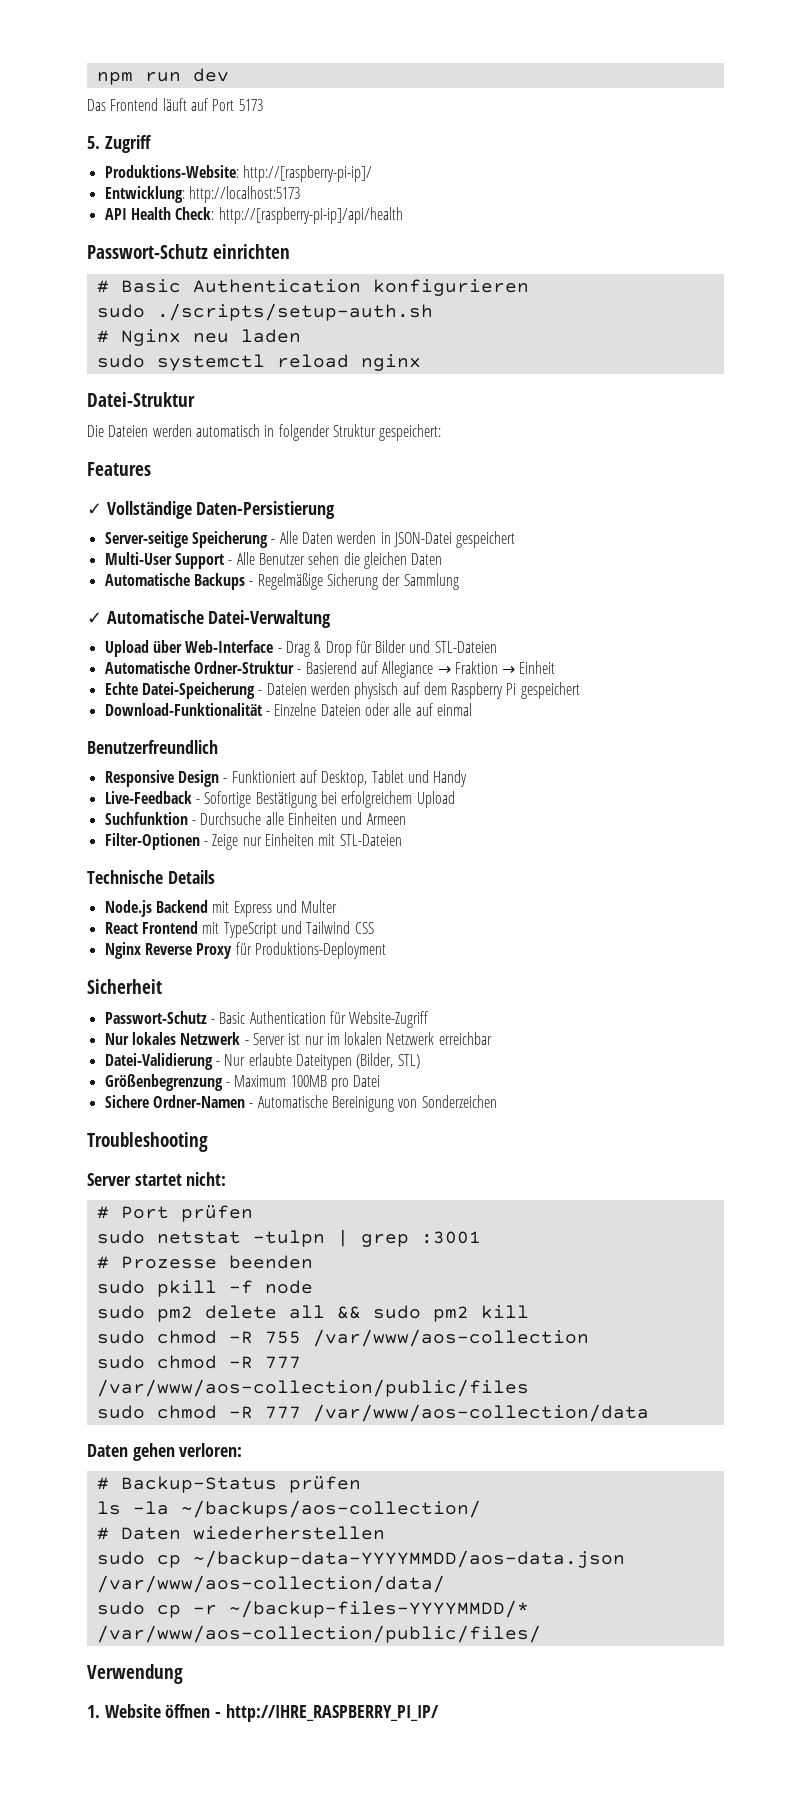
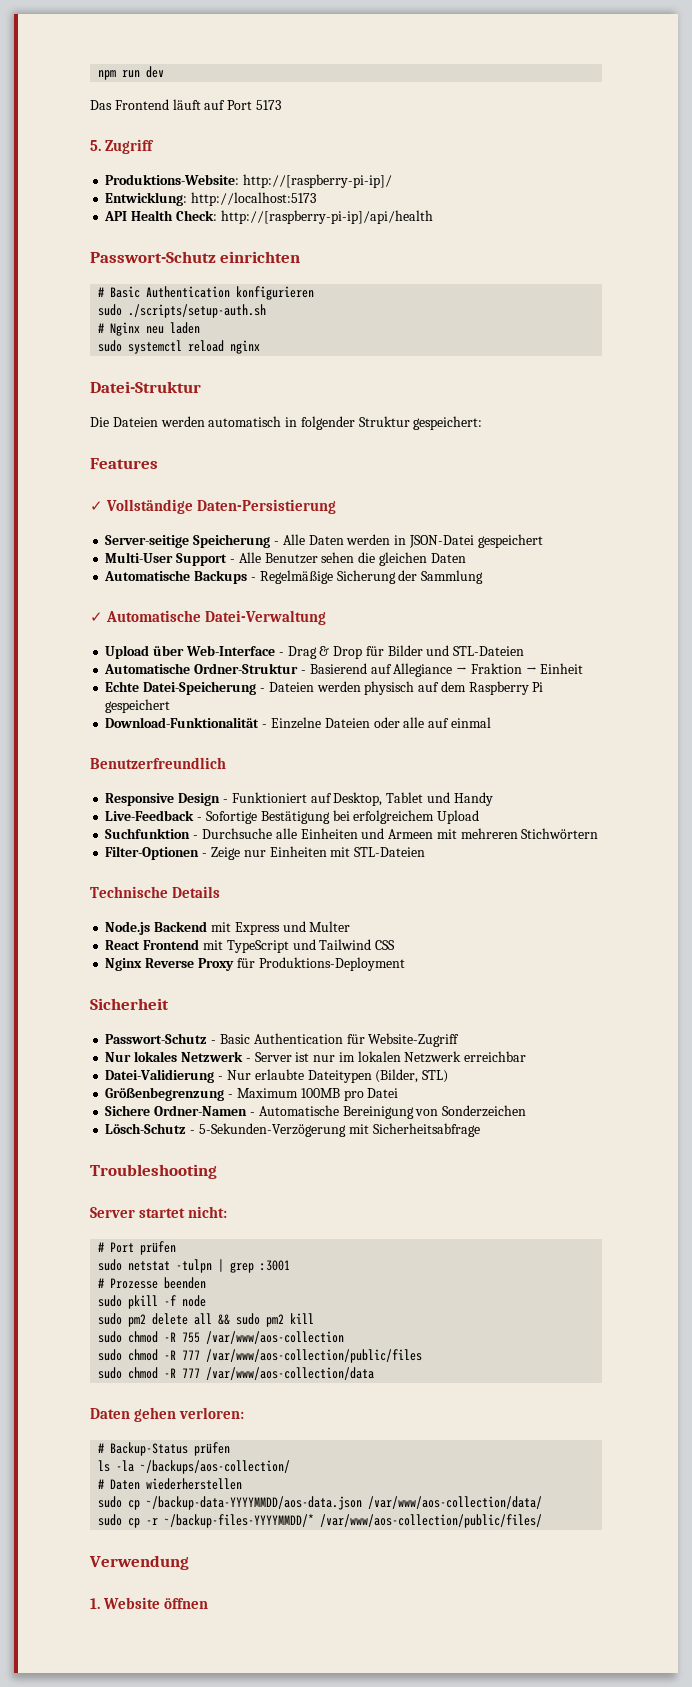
(406, 819) none -> [436,828,599,839] mit mehreren Stichwörtern
(497, 1101) none -> [105,1123,480,1137] // Lösch-Schutz - 5-Sekunden-Verzögerung mit Sicherheitsabfrage
[215,1704,439,1722] - http://IHRE_RASPBERRY_PI_IP/ -> (209, 1603) none

